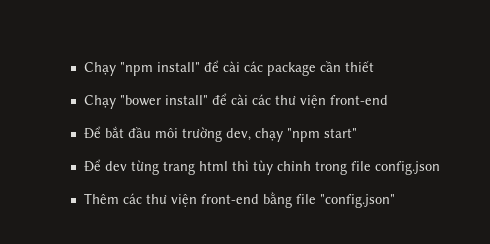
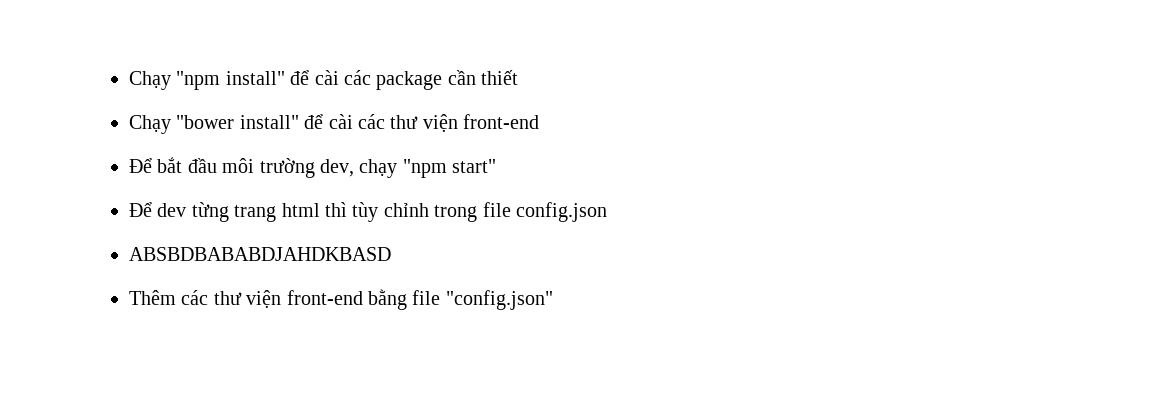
(440, 168) none -> [129,247,391,261] // ABSBDBABABDJAHDKBASD

